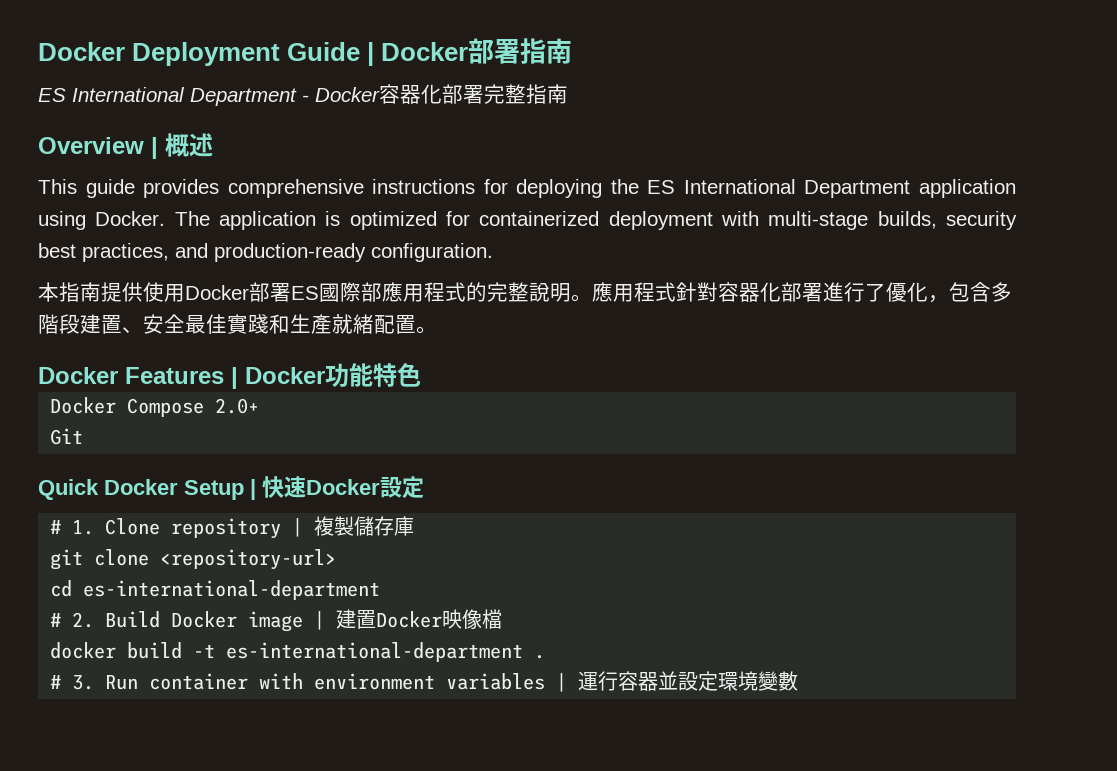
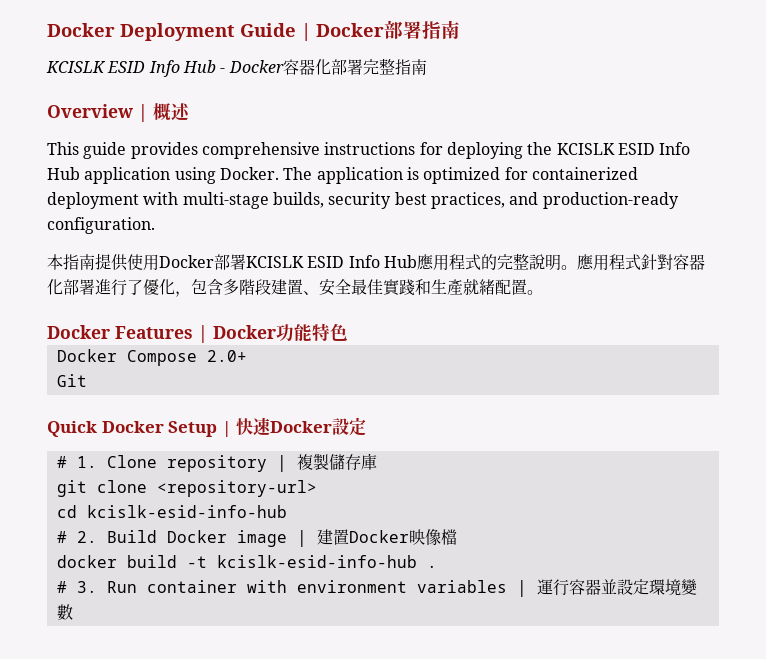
[38,87,297,106] ES International Department -> [46,60,216,77] KCISLK ESID Info Hub
[647,179,911,198] ES International Department -> [556,142,691,155] [47,167,80,180] KCISLK ESID Info Hub
[291,282,382,302] ES國際部 -> [246,255,417,268] KCISLK ESID Info Hub
[83,580,381,600] es-international-department -> [86,505,287,518] kcislk-esid-info-hub
[226,642,524,662] es-international-department -> [216,555,417,568] kcislk-esid-info-hub

